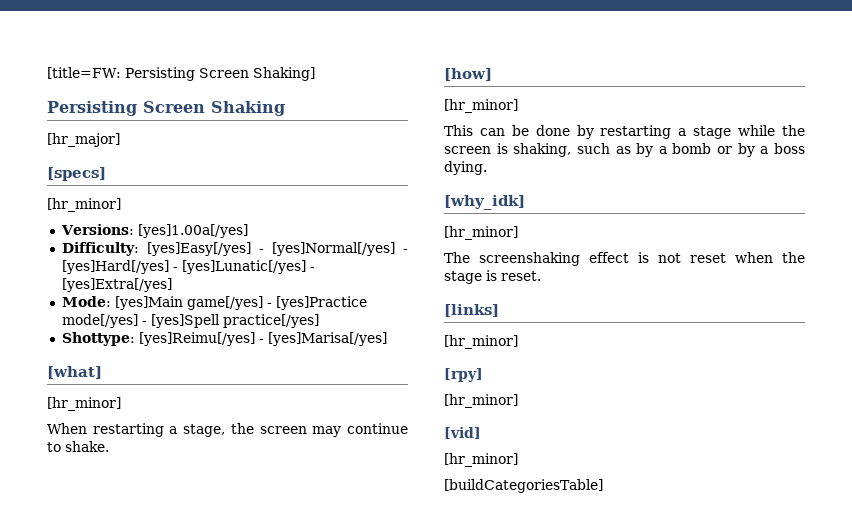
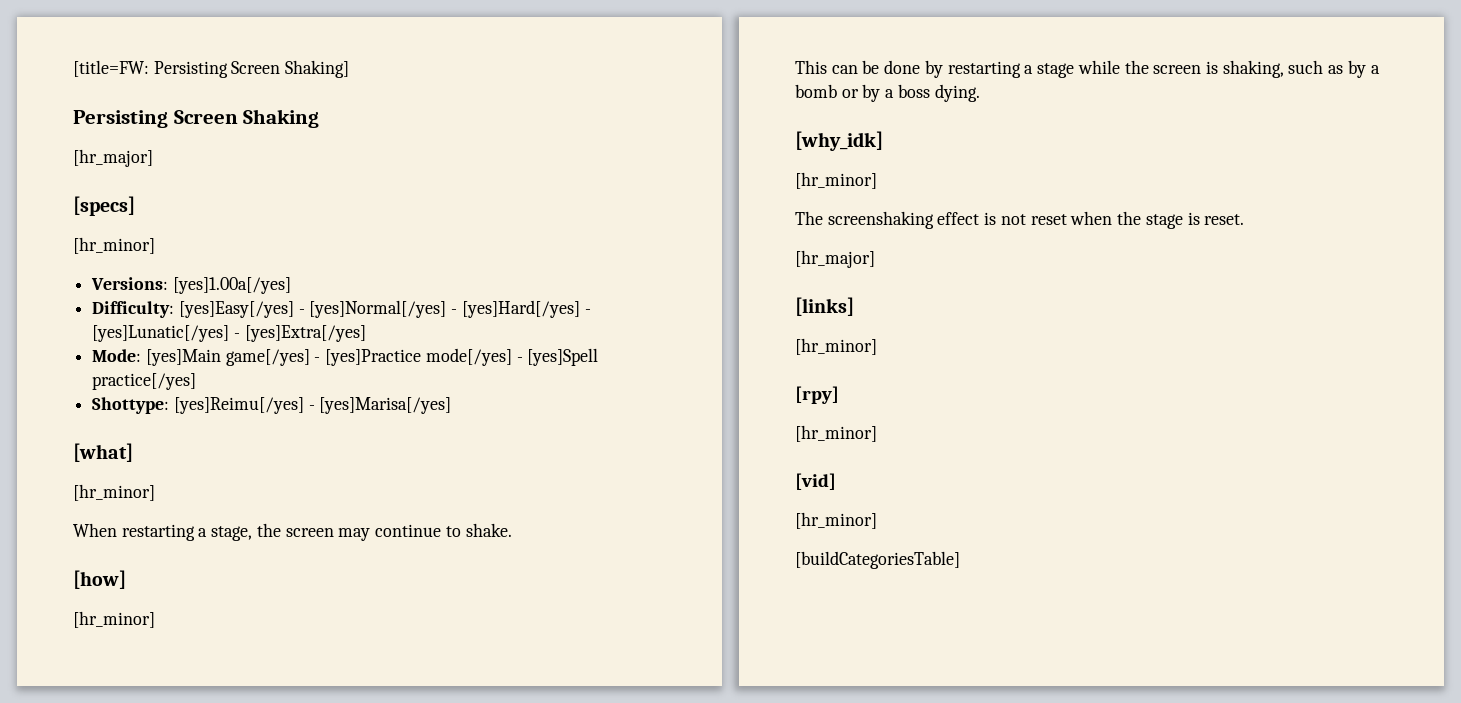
(541, 276) none -> [795,250,875,268] // [hr_major]

